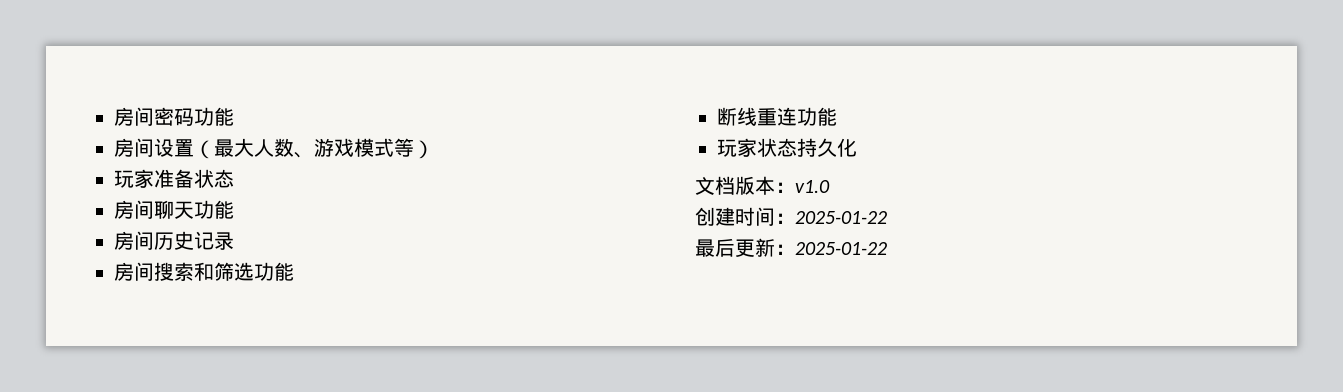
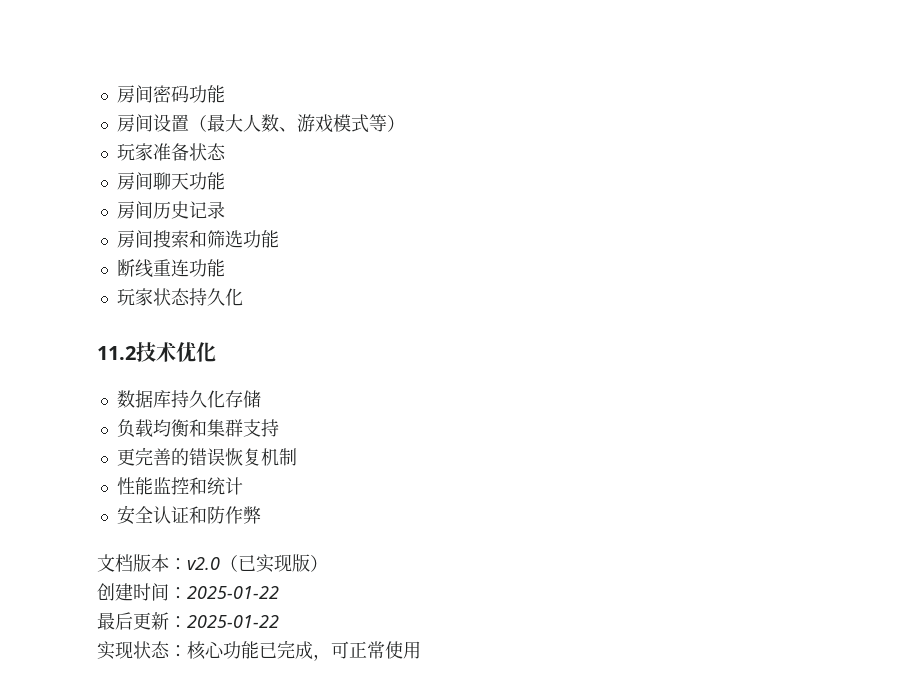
(857, 147) none -> [97,342,216,362] [116,390,261,408] [116,419,279,438] [116,447,297,466] [116,477,243,495] [116,505,261,525] // 11.2技术优化 // 数据库持久化存储 // 负载均衡和集群支持 // 更完善的错误恢复机制 // 性能监控和统计 // 安全认证和防作弊
[795,180,830,193] v1.0 -> [187,554,328,573] v2.0（已实现版）
(887, 248) none -> [97,640,421,661] // 实现状态：核心功能已完成，可正常使用

